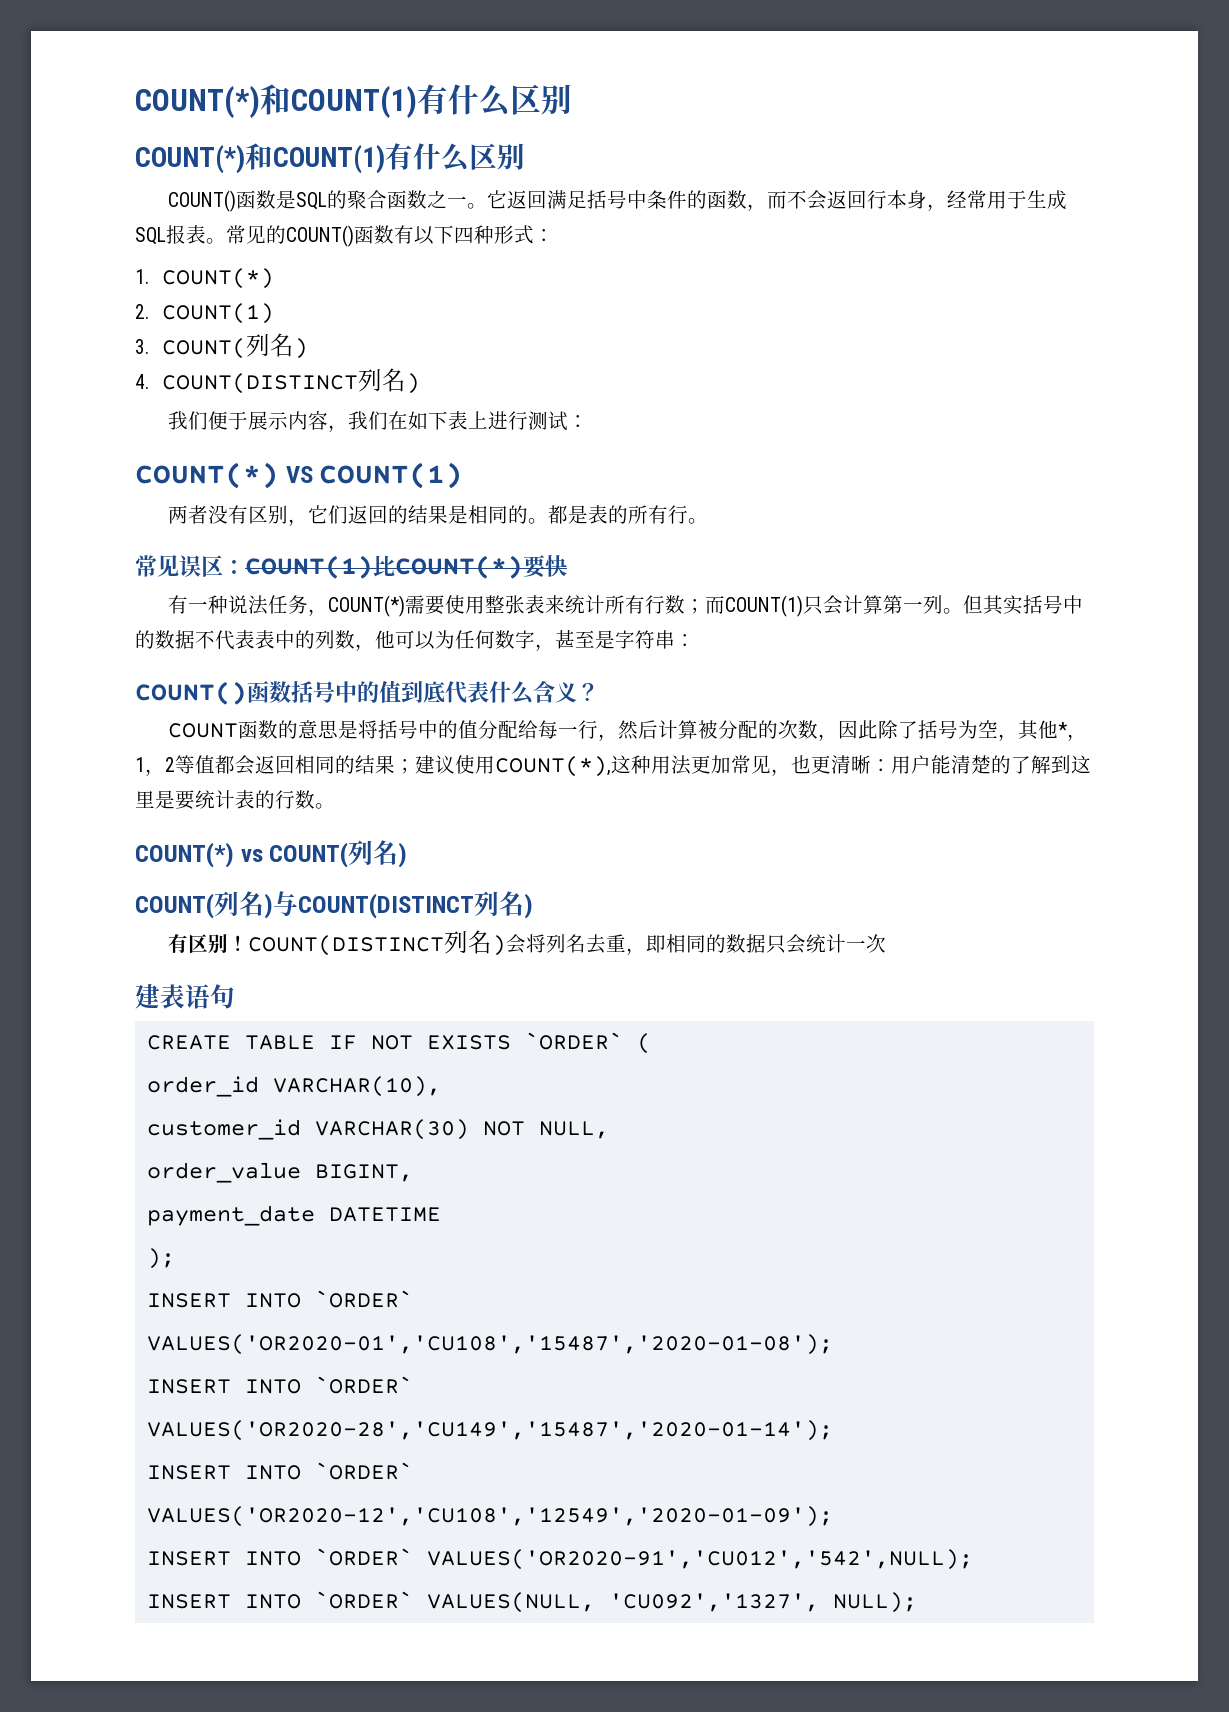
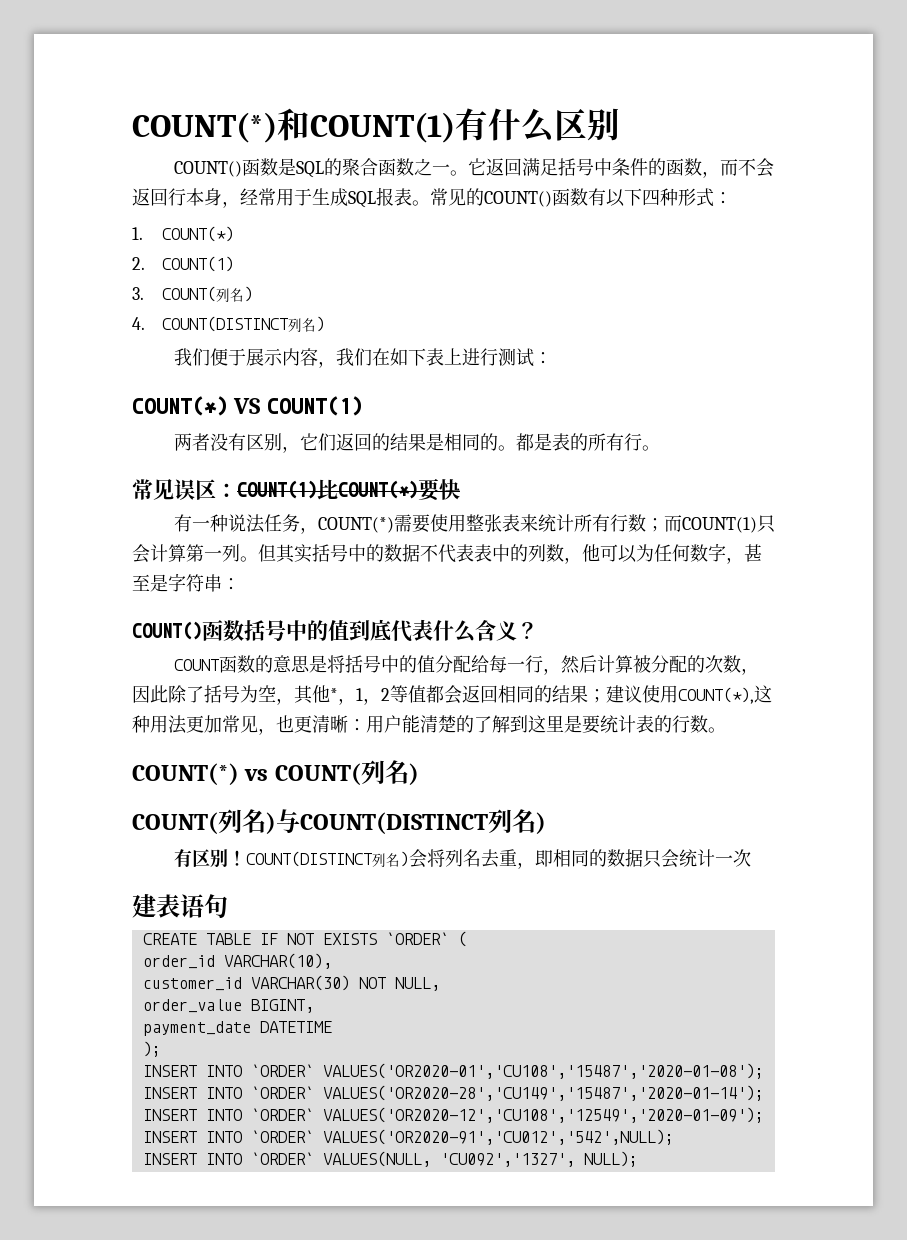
[135,84,572,119] [135,143,525,174] COUNT(*)和COUNT(1)有什么区别 // COUNT(*)和COUNT(1)有什么区别 -> [132,108,620,143] COUNT(*)和COUNT(1)有什么区别

